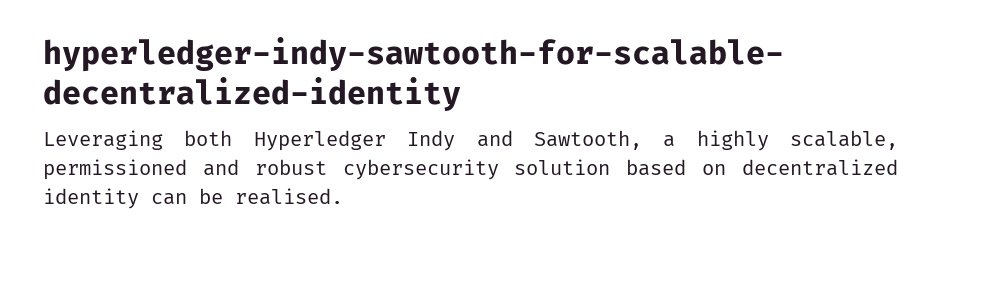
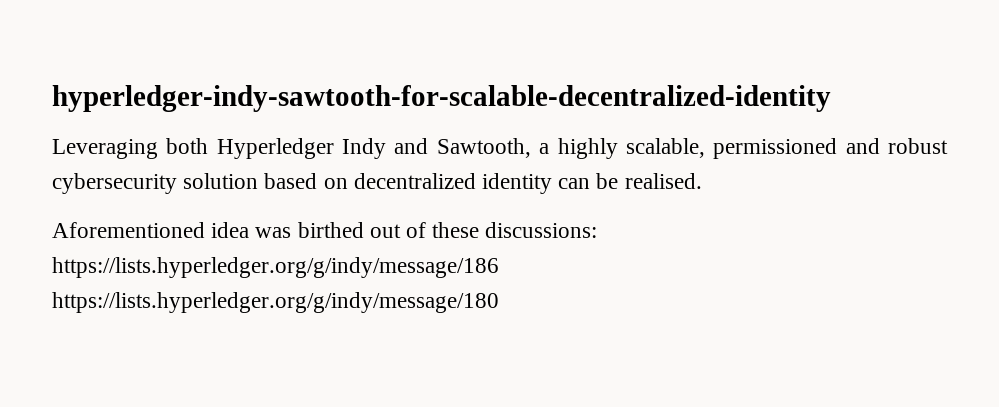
(343, 196) none -> [52,222,598,238] [52,257,499,278] [52,292,499,313] // Aforementioned idea was birthed out of these discussions: https://lists.hyperledger.org/g/indy/message/186 https://lists.hyperledger.org/g/indy/message/180

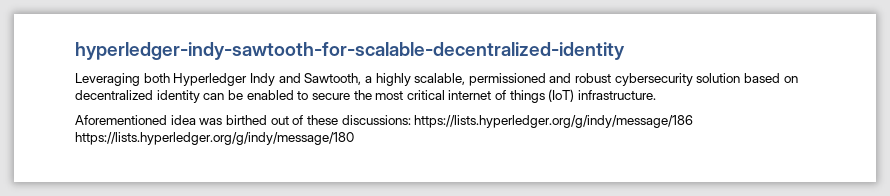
[624,173,702,189] realised. -> [246,89,657,103] enabled to secure the most critical internet of things (IoT) infrastructure.

